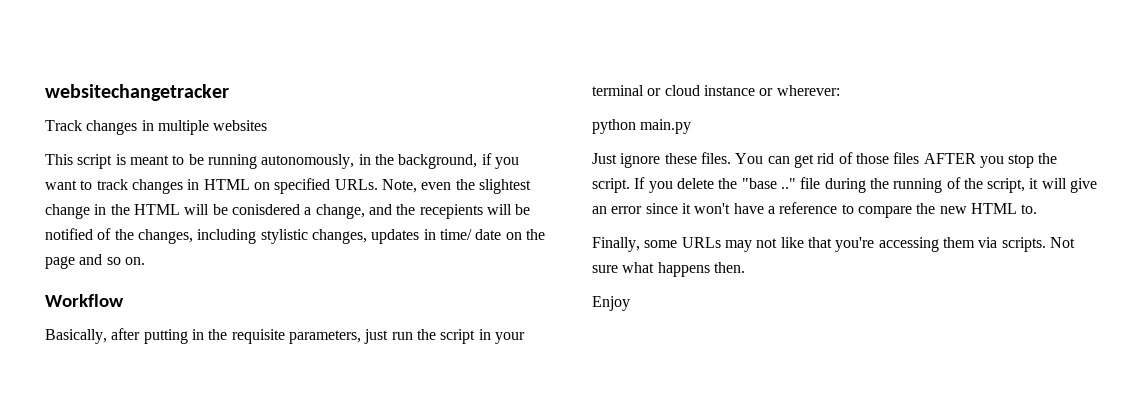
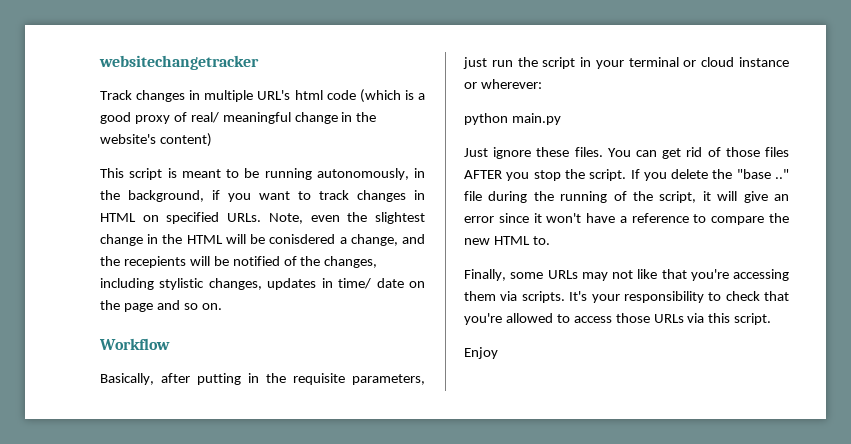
[213,120,268,131] websites -> [257,89,425,103] [100,112,377,124] [100,133,212,147] URL's html code (which is a good proxy of real/ meaningful change in the website's content)
[1049,237,1075,248] [592,262,745,277] Not sure what happens then. -> [569,291,789,303] [464,313,772,325] It's your responsibility to check that you're allowed to access those URLs via this script.

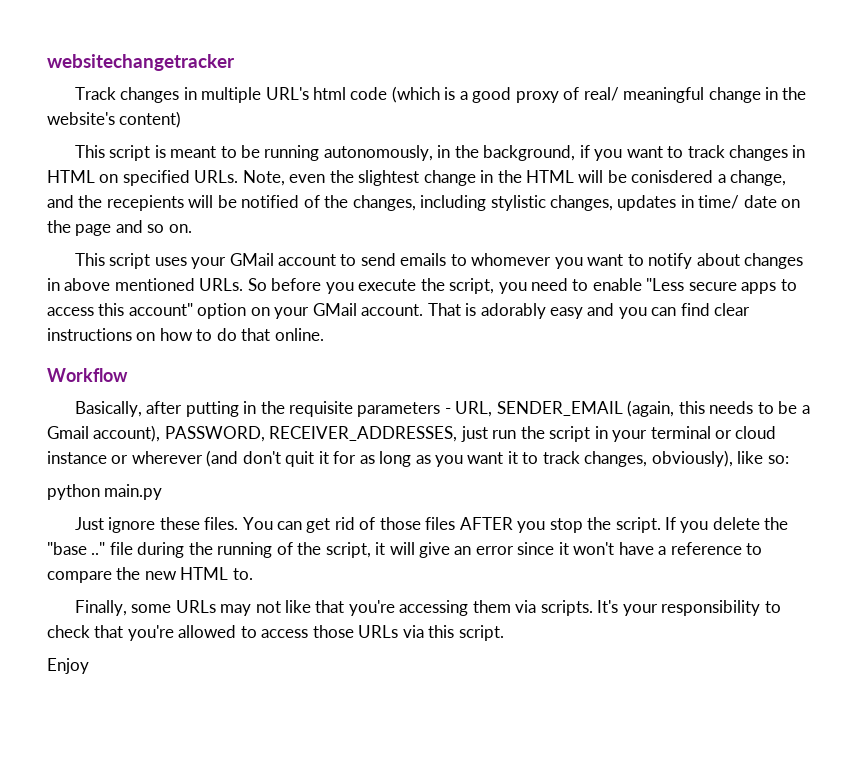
(222, 306) none -> [74,253,803,269] [47,278,797,294] [47,303,751,319] [47,328,324,341] // This script uses your GMail account to send emails to whomever you want to notify about changes in above mentioned URLs. So before you execute the script, you need to enable "Less secure apps to access this account" option on your GMail account. That is adorably easy and you can find clear instructions on how to do that online.
[352,374,425,385] parameters, -> [357,400,810,417] [47,425,458,442] parameters - URL, SENDER_EMAIL (again, this needs to be a Gmail account), PASSWORD, RECEIVER_ADDRESSES,
[480,79,542,89] wherever: -> [131,450,789,467] wherever (and don't quit it for as long as you want it to track changes, obviously), like so:

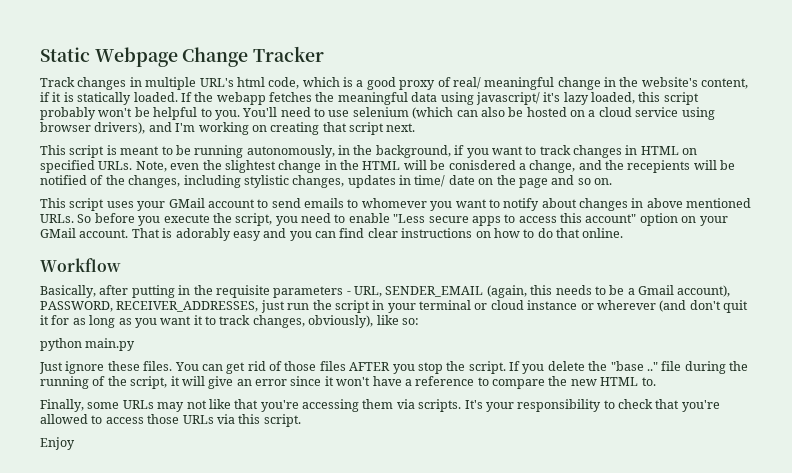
[47,54,235,71] websitechangetracker -> [40,46,325,67] Static Webpage Change Tracker
[350,86,440,103] code (which -> [268,77,340,89] code, which
[119,111,182,128] content) -> [701,78,749,89] [40,92,699,105] [40,107,715,120] [40,122,416,135] content, if it is statically loaded. If the webapp fetches the meaningful data using javascript/ it's lazy loaded, this script probably won't be helpful to you. You'll need to use selenium (which can also be hosted on a cloud service using browser drivers), and I'm working on creating that script next.

